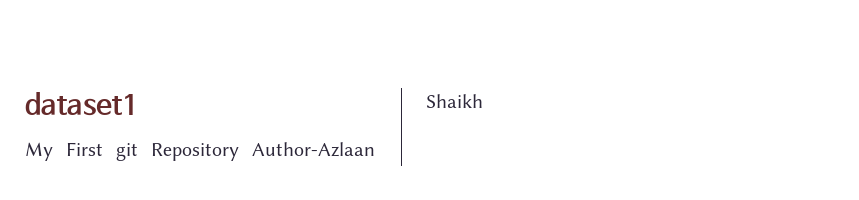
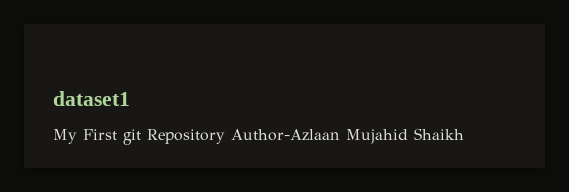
(375, 149) none -> [346,129,408,144] Mujahid

